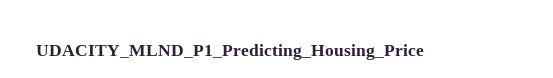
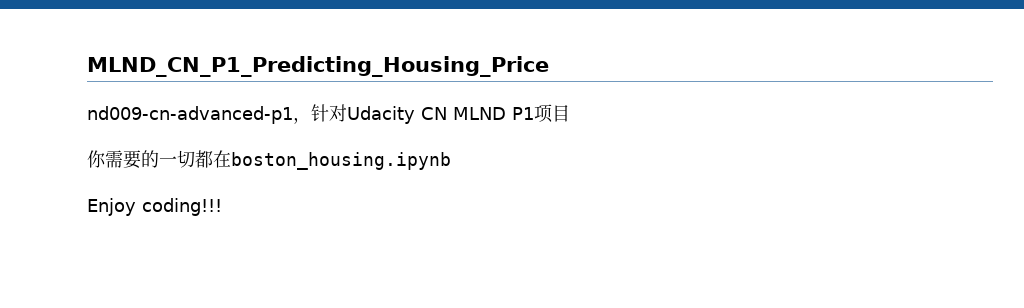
[36,44,424,60] UDACITY_MLND_P1_Predicting_Housing_Price -> [87,56,549,77] [87,104,570,124] [87,150,451,170] [87,198,222,216] MLND_CN_P1_Predicting_Housing_Price // nd009-cn-advanced-p1，针对Udacity CN MLND P1项目 // 你需要的一切都在boston_housing.ipynb // Enjoy coding!!!

